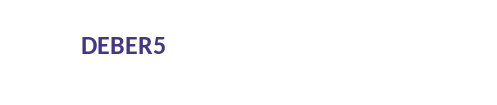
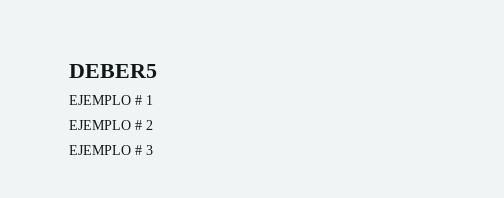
(166, 45) none -> [69,95,153,105] [69,120,153,130] [69,145,153,155] // EJEMPLO # 1 // EJEMPLO # 2 // EJEMPLO # 3

